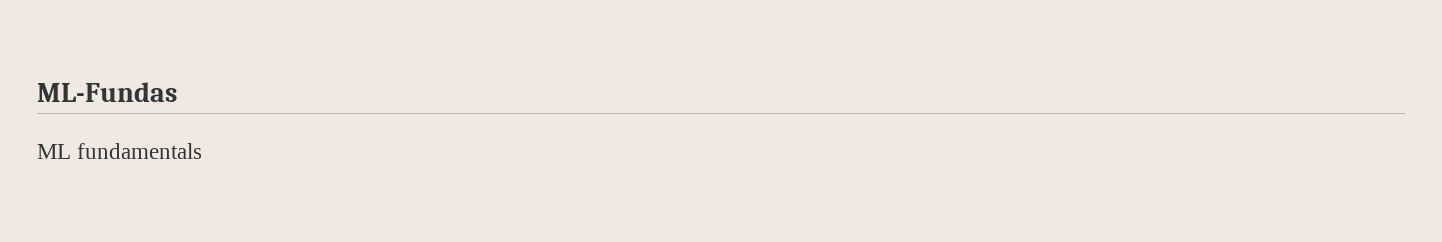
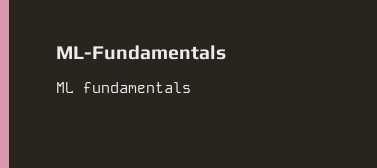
[37,82,177,102] ML-Fundas -> [56,45,226,60] ML-Fundamentals

